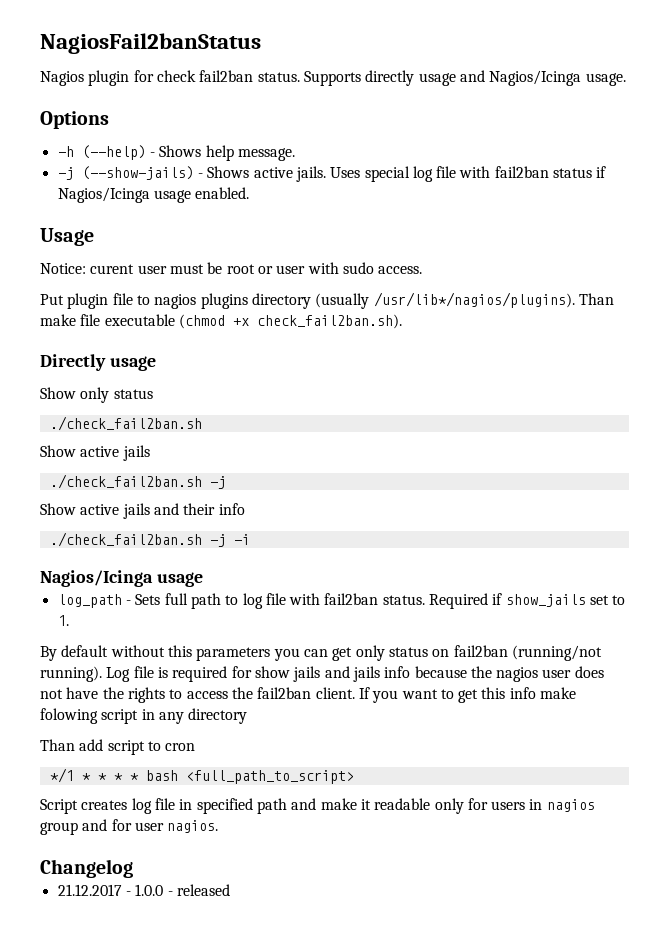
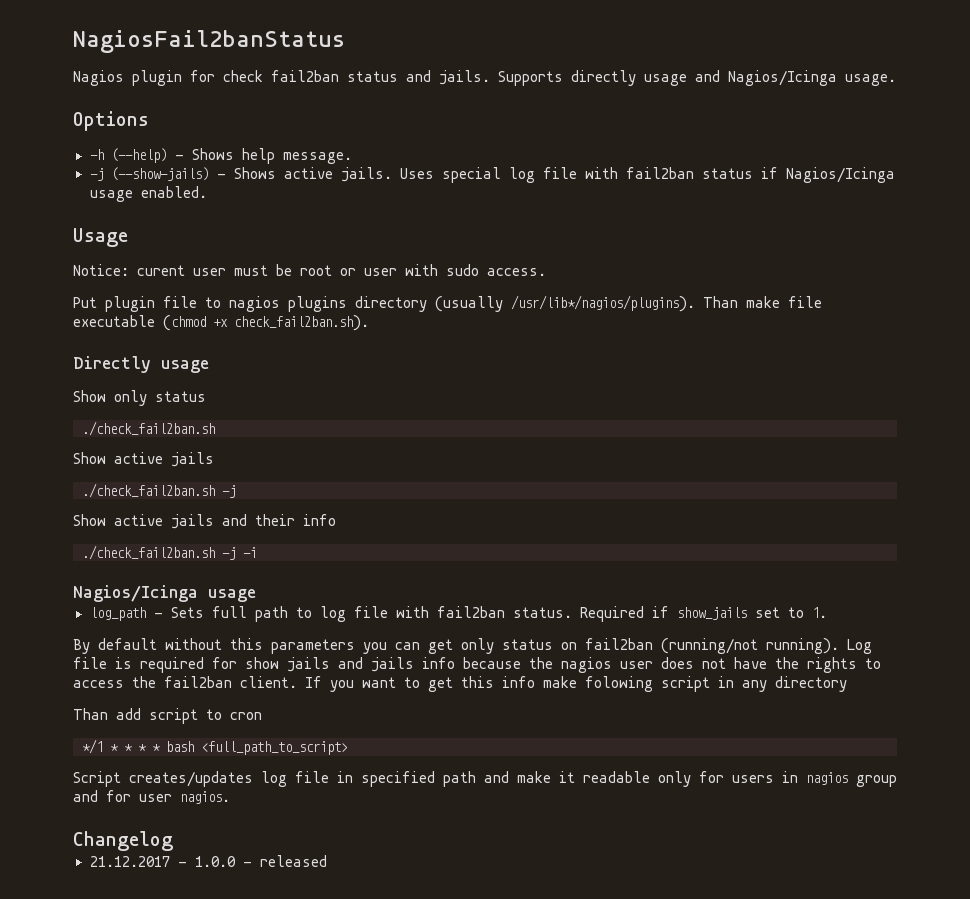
[257,72,300,82] status. -> [347,70,490,85] status and jails.
[81,800,128,810] creates -> [129,771,253,787] creates/updates

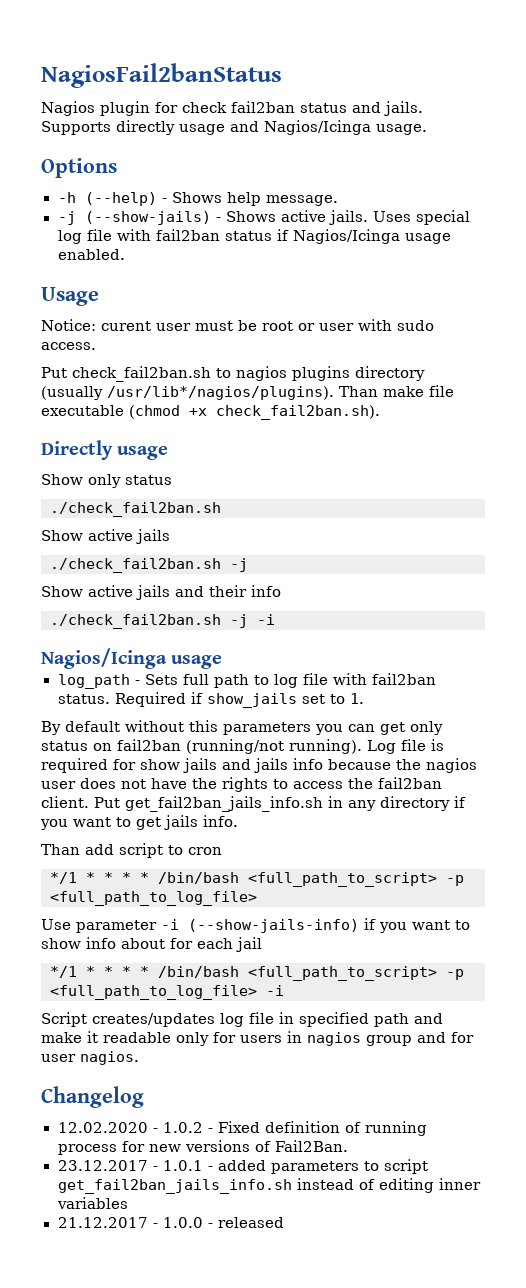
[105,296,197,312] plugin file -> [72,366,211,382] check_fail2ban.sh
[305,676,847,692] If you want to get this info make folowing script in any directory -> [94,796,466,812] [40,815,238,830] Put get_fail2ban_jails_info.sh in any directory if you want to get jails info.
[166,741,348,755] bash <full_path_to_script> -> [158,872,464,887] [50,891,257,906] [41,918,470,933] [41,937,262,952] [50,966,464,981] [50,985,284,1000] /bin/bash <full_path_to_script> -p <full_path_to_log_file> // Use parameter -i (--show-jails-info) if you want to show info about for each jail // */1 * * * * /bin/bash <full_path_to_script> -p <full_path_to_log_file> -i
(173, 841) none -> [57,1121,427,1136] [57,1140,349,1155] [57,1159,428,1174] [57,1178,481,1194] [56,1197,128,1209] // 12.02.2020 - 1.0.2 - Fixed definition of running process for new versions of Fail2Ban. // 23.12.2017 - 1.0.1 - added parameters to script get_fail2ban_jails_info.sh instead of editing inner variables

